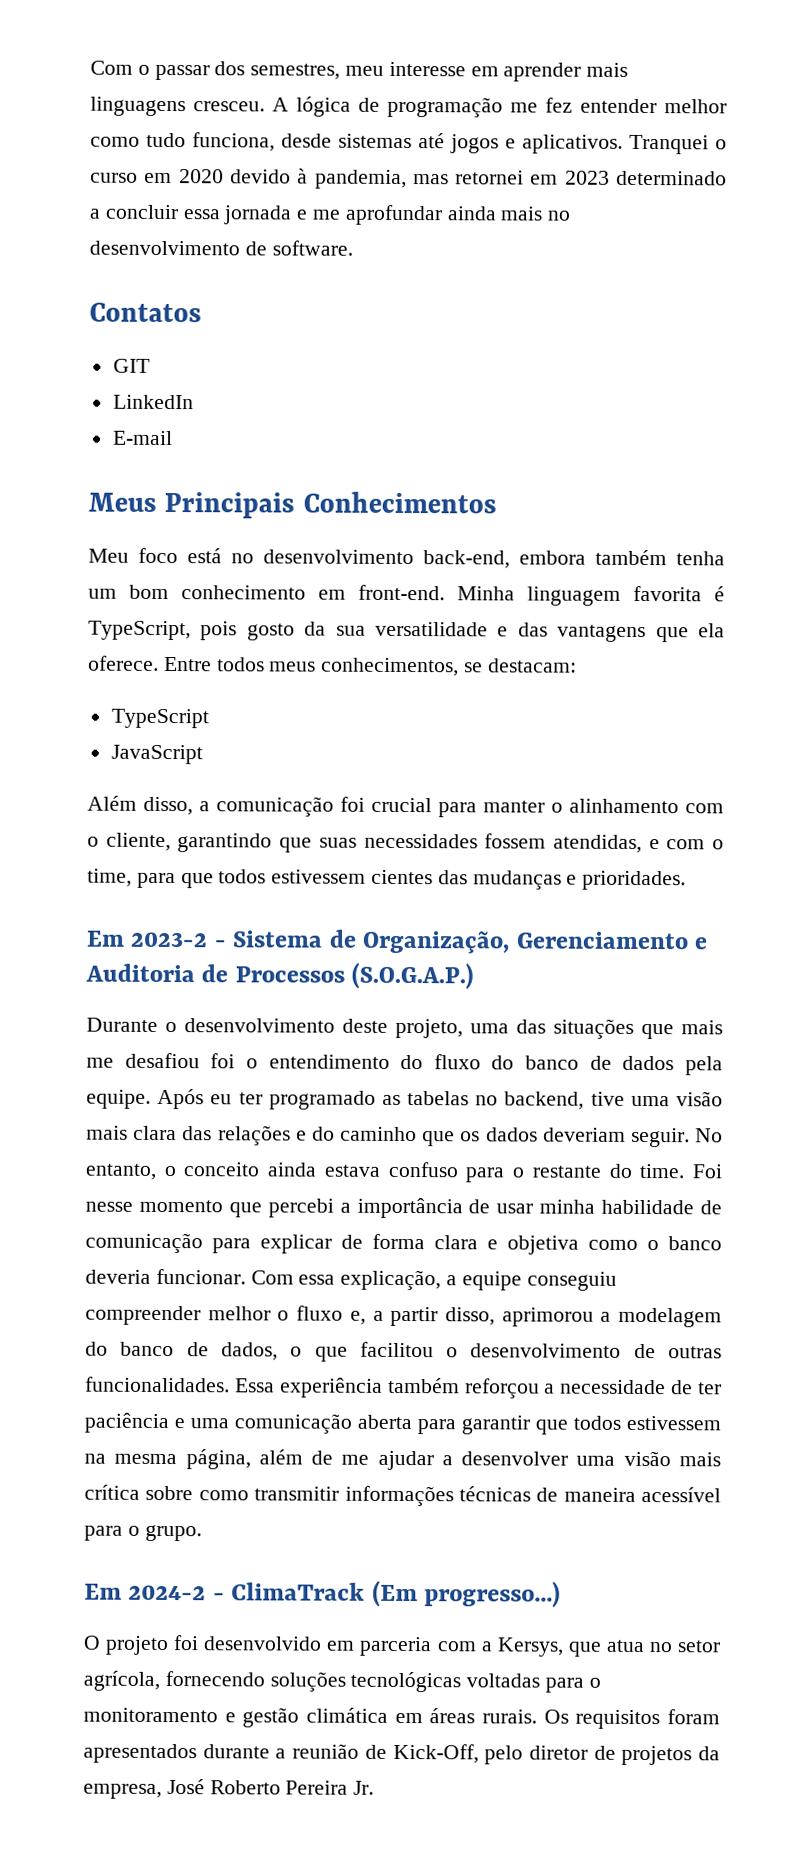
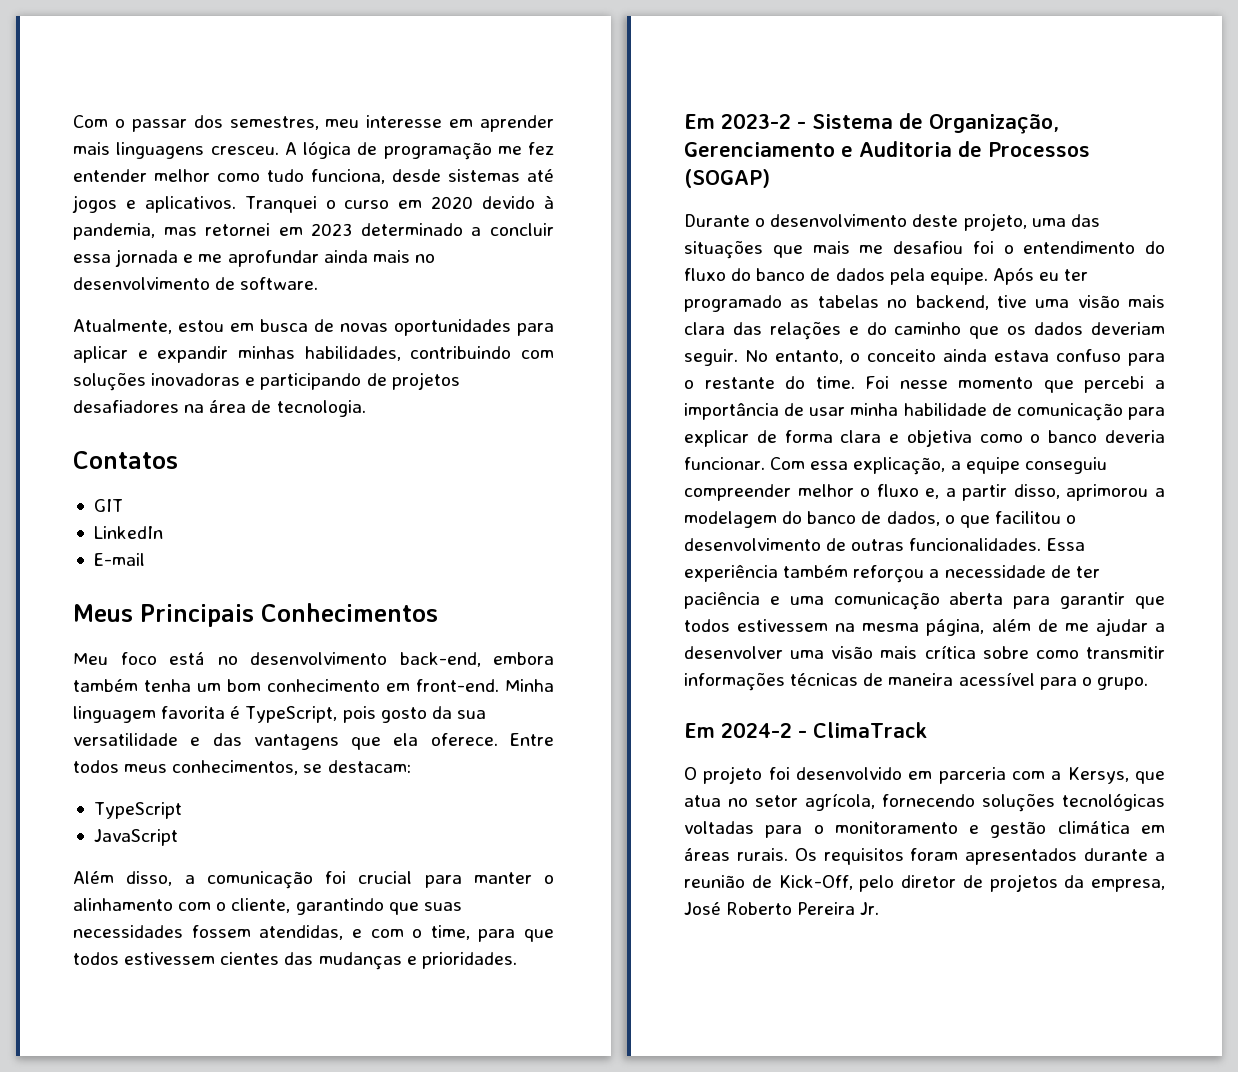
(353, 248) none -> [73,319,554,336] [73,346,554,363] [73,372,460,391] [73,400,366,417] // Atualmente, estou em busca de novas oportunidades para aplicar e expandir minhas habilidades, contribuindo com soluções inovadoras e participando de projetos desafiadores na área de tecnologia.
[351,962,475,990] (S.O.G.A.P.) -> [684,169,770,188] (SOGAP)
[371,1580,562,1608] (Em progresso...) -> (927, 730) none

